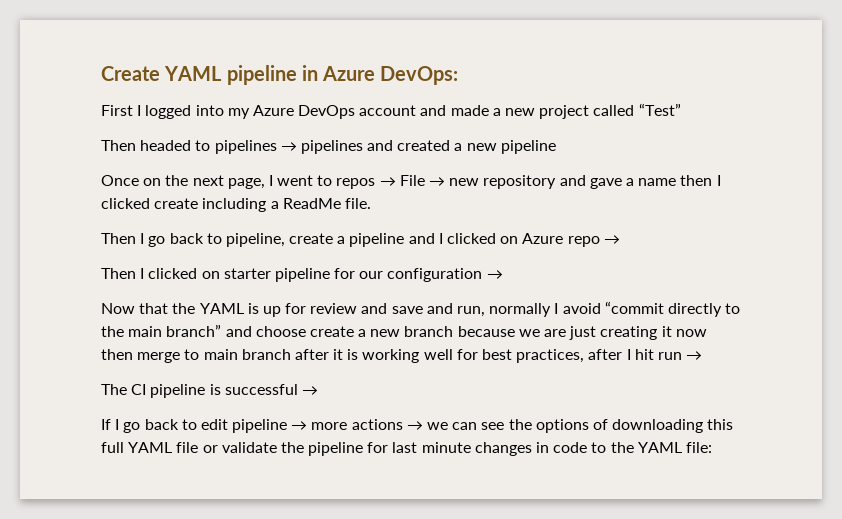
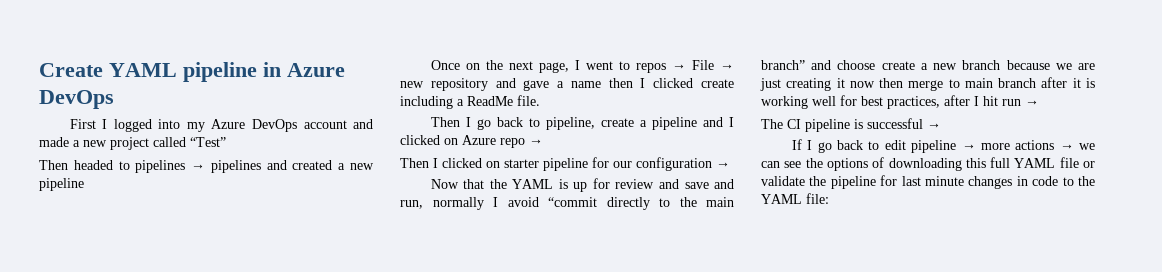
[380,66,459,85] DevOps: -> [39,90,114,109] DevOps

